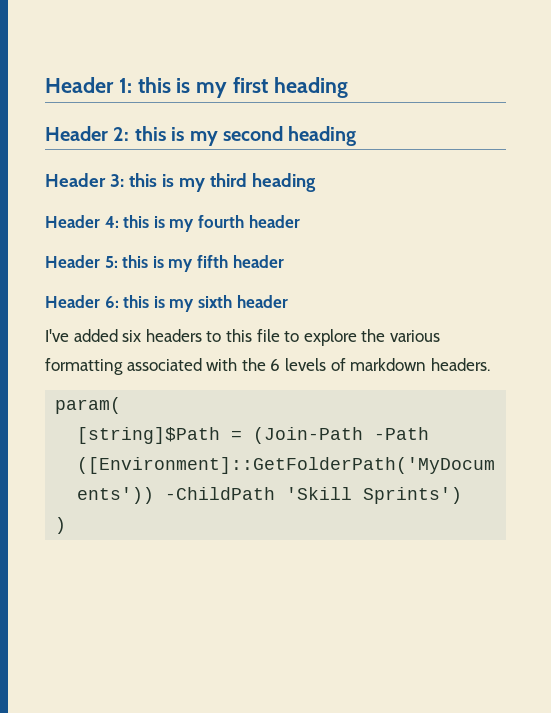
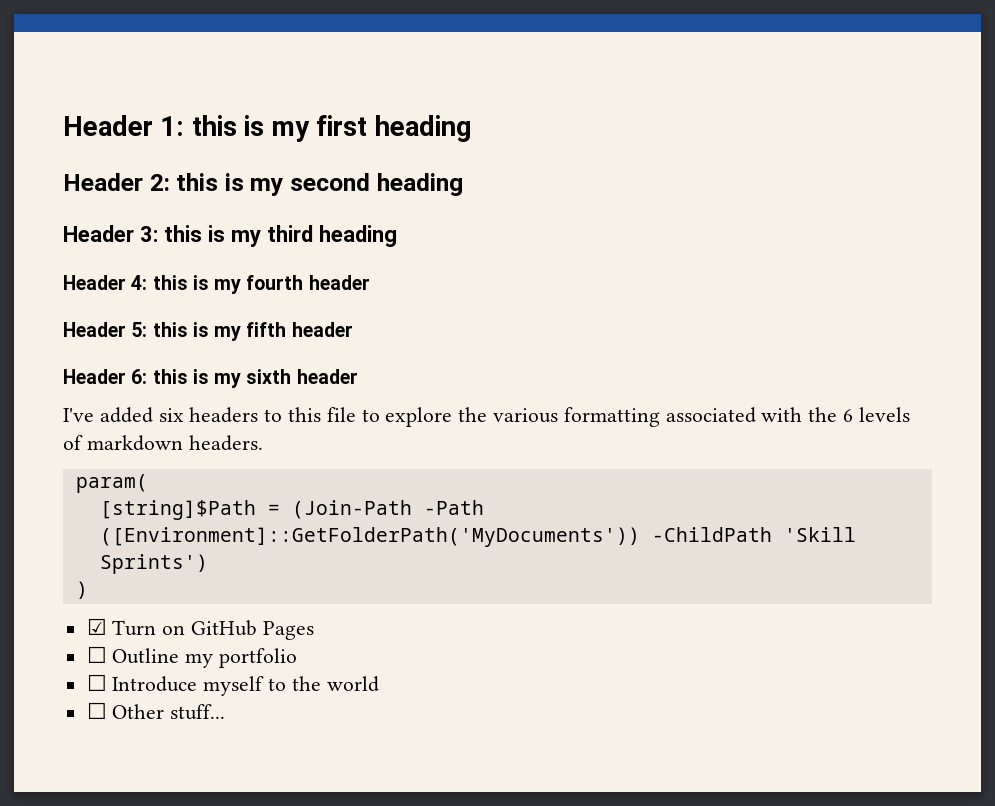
(67, 525) none -> [86,618,314,640] [86,646,298,668] [86,674,379,696] [86,702,226,720] // ☑ Turn on GitHub Pages // ☐ Outline my portfolio // ☐ Introduce myself to the world // ☐ Other stuff...

